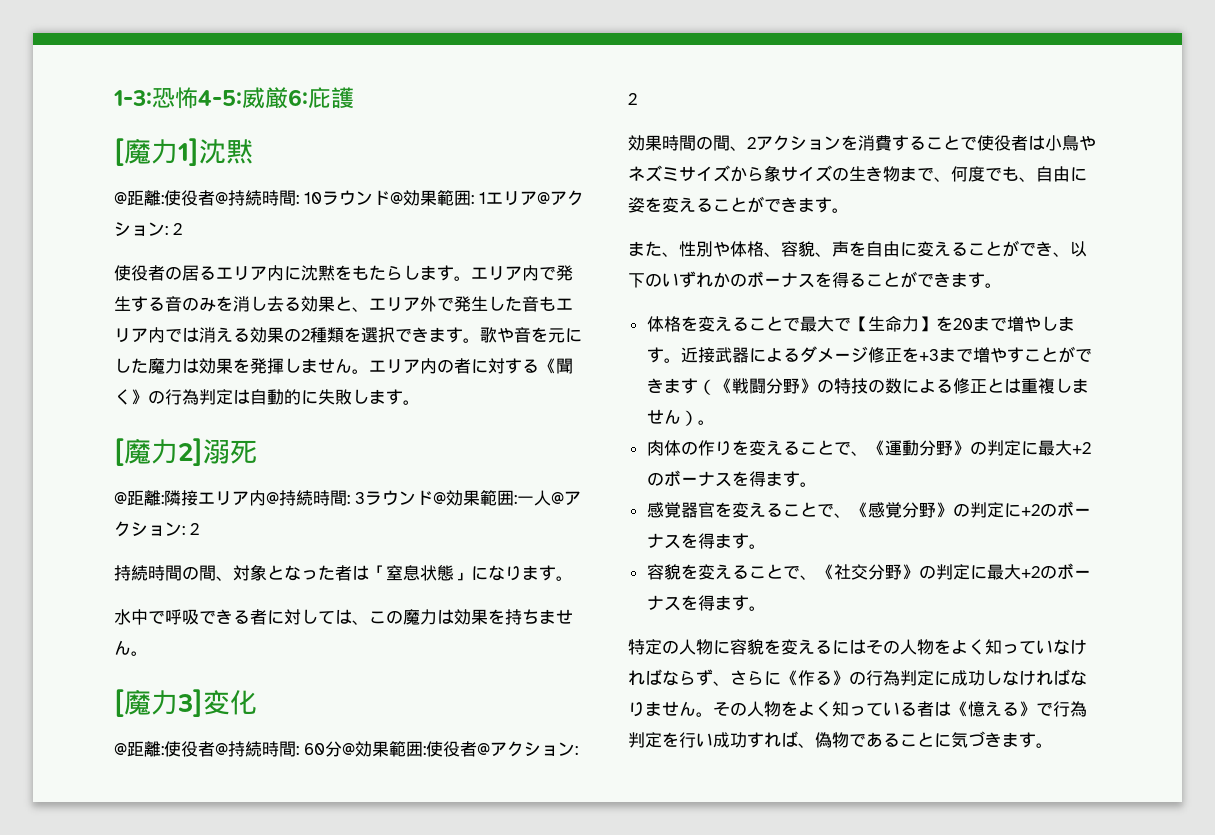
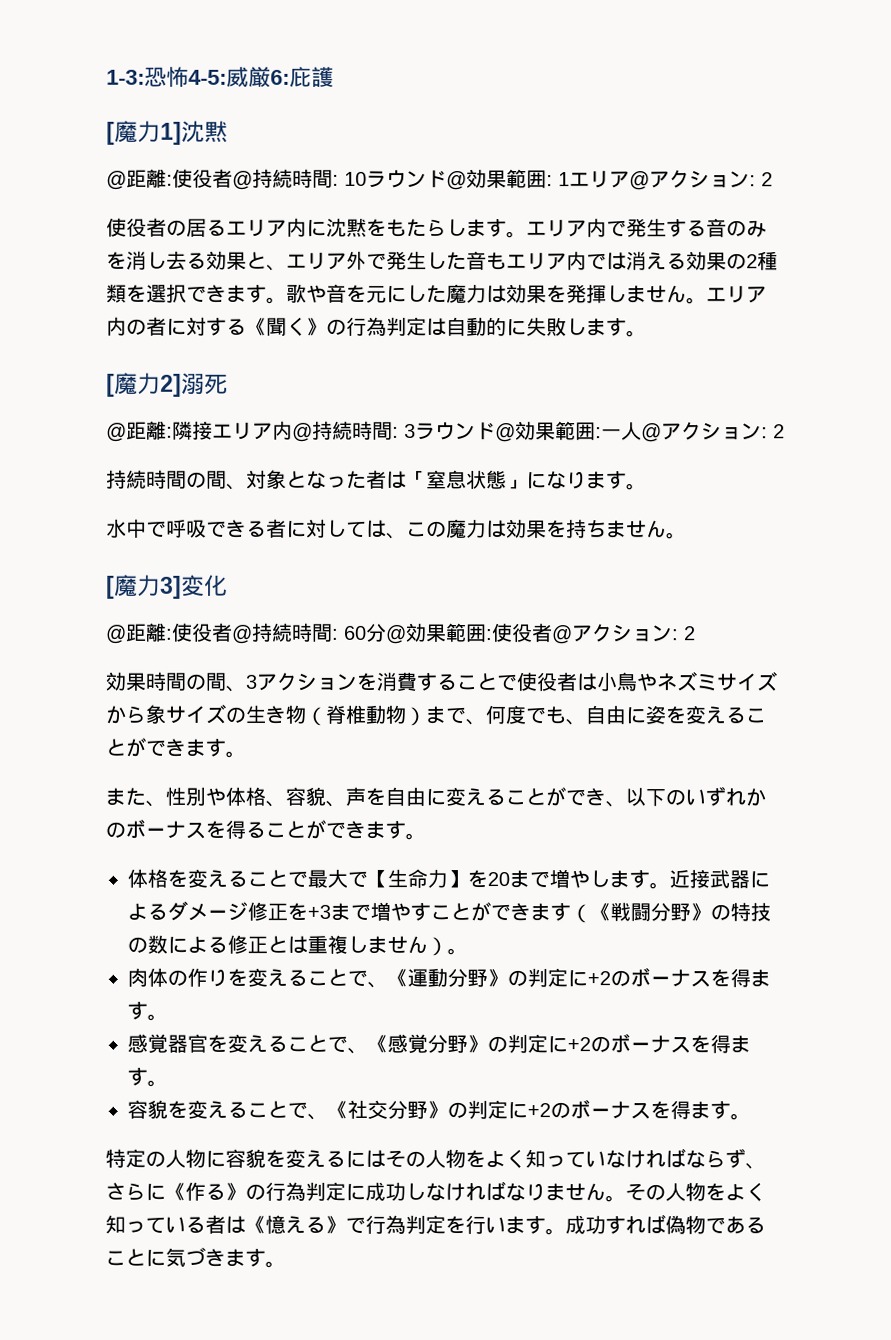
[747,137,756,149] 2 -> [245,674,257,689] 3
(900, 174) none -> [305,704,426,726] （脊椎動物）
[1037,440,1072,456] 最大 -> (588, 979) none
[986,564,1021,580] 最大 -> (528, 1111) none
(713, 740) none -> [505,1216,566,1236] ます。
[798,743,815,748] 、 -> (666, 1224) none

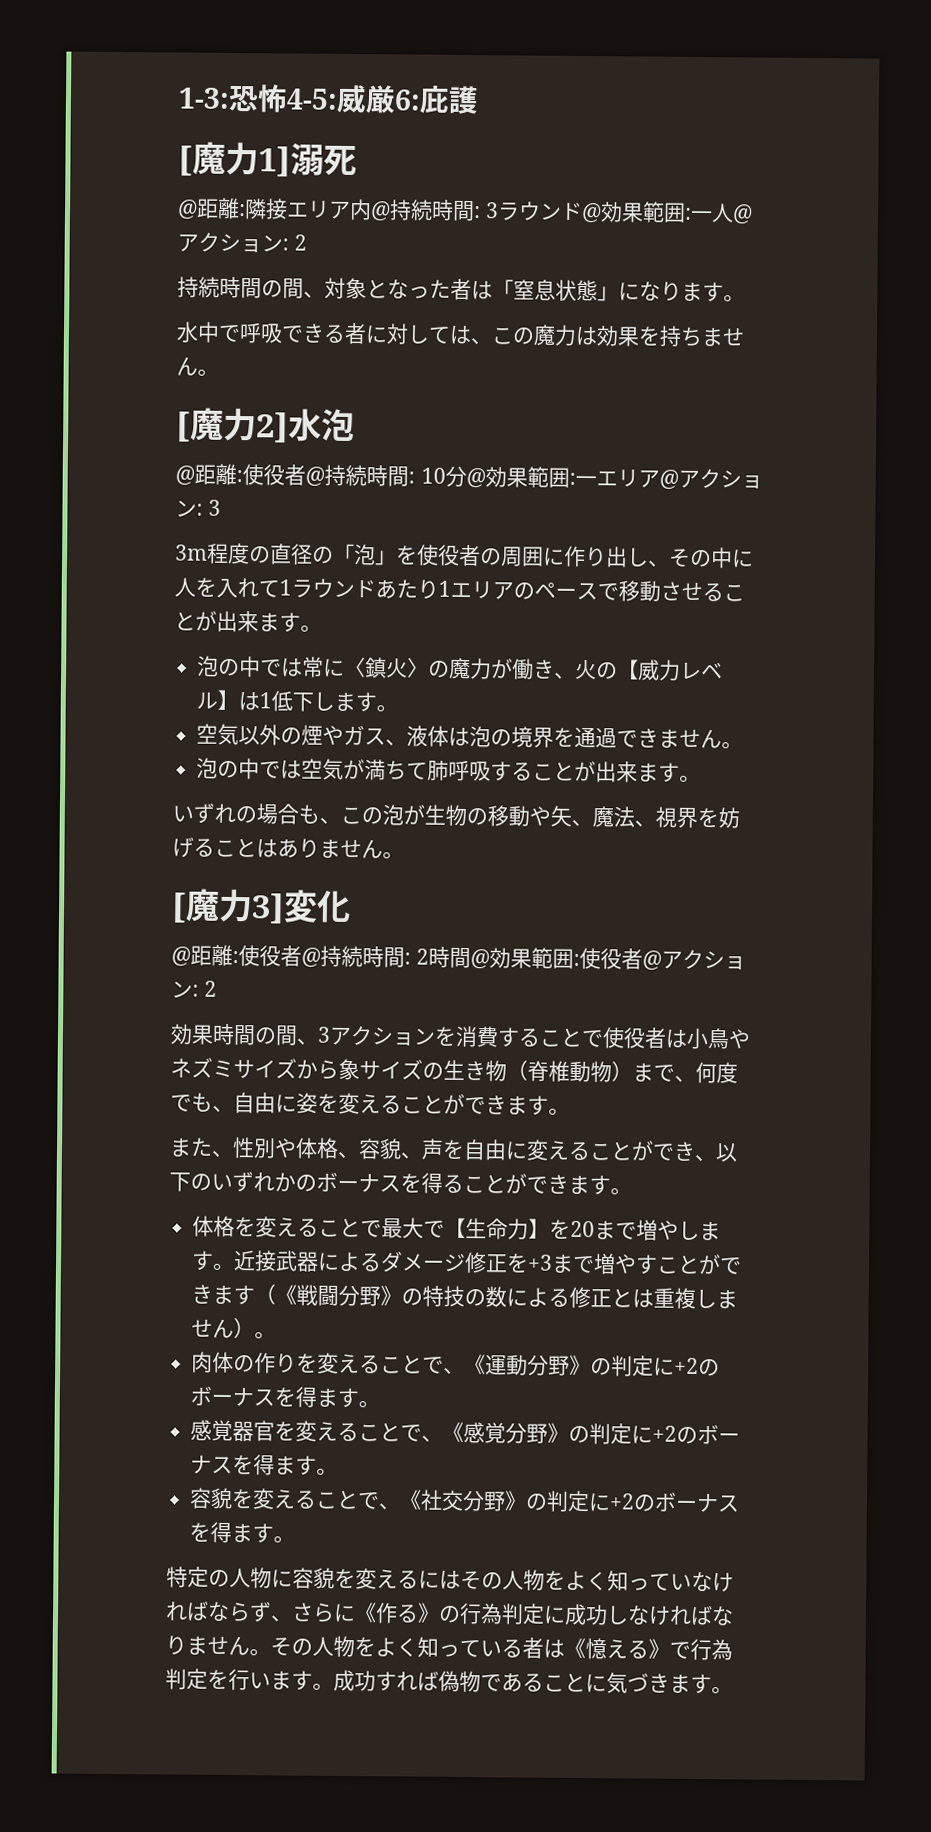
[181,120,228,143] [106,168,773,191] [106,217,767,239] [106,250,778,271] [106,283,767,305] [106,316,647,338] [106,372,182,397] 沈黙 // @距離:使役者@持続時間: 10ラウンド@効果範囲: 1エリア@アクション: 2 // 使役者の居るエリア内に沈黙をもたらします。エリア内で発生する音のみを消し去る効果と、エリア外で発生した音もエリア内では消える効果の2種類を選択できます。歌や音を元にした魔力は効果を発揮しません。エリア内の者に対する《聞く》の行為判定は自動的に失敗します。 // [魔力2] -> (291, 162) none
(687, 536) none -> [176,407,355,444] [175,463,763,490] [175,499,221,517] [175,542,754,569] [174,577,745,602] [174,610,322,633] [197,655,724,681] [196,689,399,713] [196,723,744,750] [196,757,702,784] [172,802,740,829] [172,836,404,860] // [魔力2]水泡 // @距離:使役者@持続時間: 10分@効果範囲:一エリア@アクション: 3 // 3m程度の直径の「泡」を使役者の周囲に作り出し、その中に人を入れて1ラウンドあたり1エリアのペースで移動させることが出来ます。 // 泡の中では常に〈鎮火〉の魔力が働き、火の【威力レベル】は1低下します。 // 空気以外の煙やガス、液体は泡の境界を通過できません。 // 泡の中では空気が満ちて肺呼吸することが出来ます。 // いずれの場合も、この泡が生物の移動や矢、魔法、視界を妨げることはありません。
[344,622,387,642] 60分 -> [415,946,471,969] 2時間

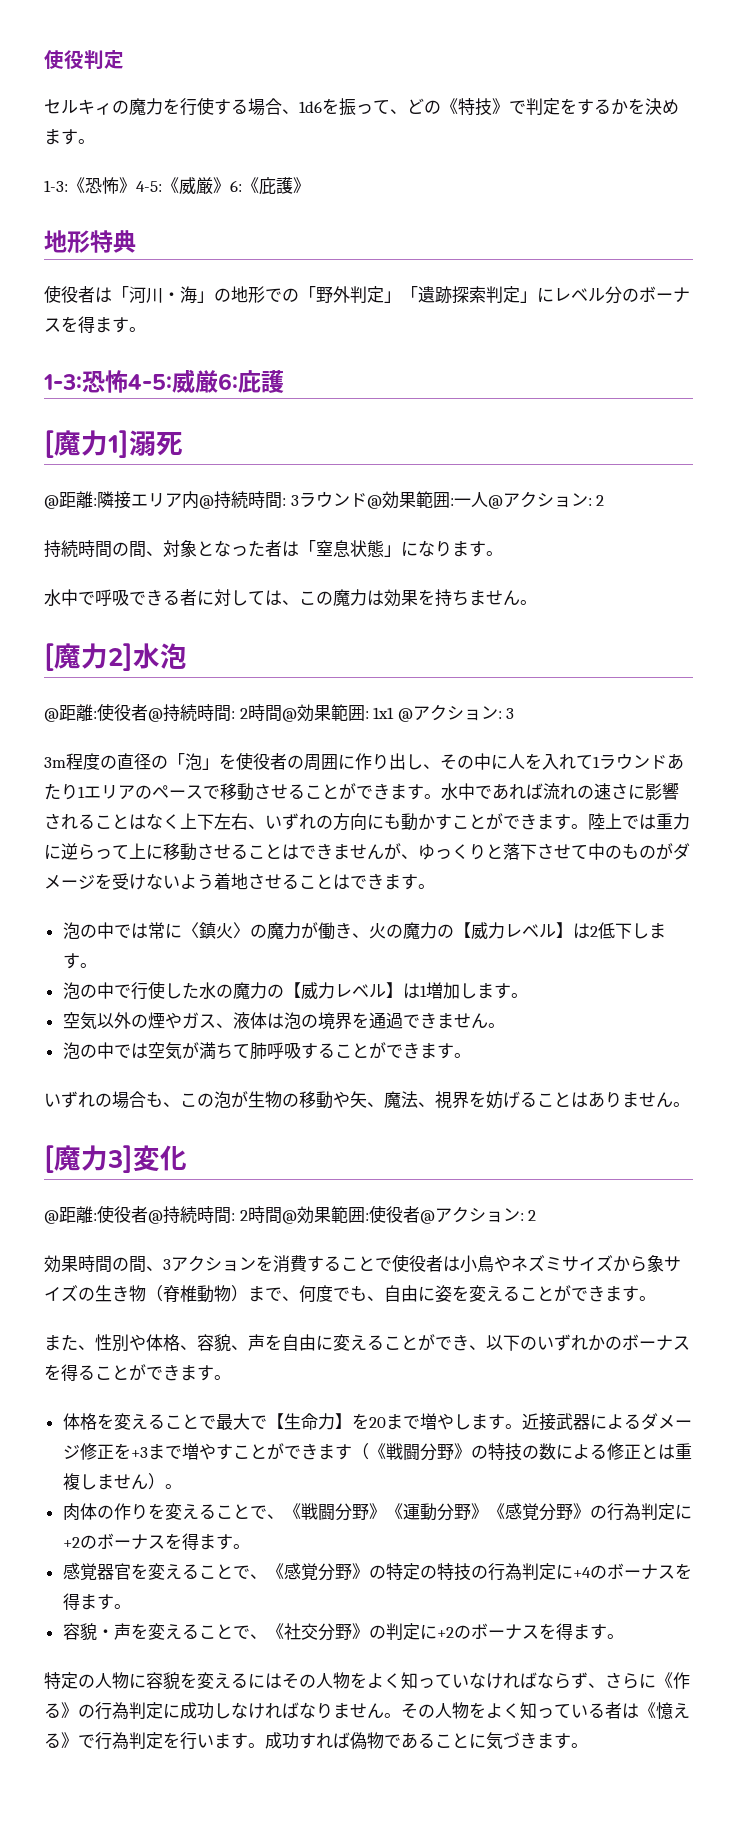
(178, 98) none -> [44,50,124,70] [44,97,679,116] [44,129,95,145] [44,177,310,195] [44,230,136,253] [44,285,690,304] [44,316,146,333] 使役判定 // セルキィの魔力を行使する場合、1d6を振って、どの《特技》で判定をするかを決めます。 // 1-3:《恐怖》4-5:《威厳》6:《庇護》 // 地形特典 // 使役者は「河川・海」の地形での「野外判定」「遺跡探索判定」にレベル分のボーナスを得ます。 //
[421,465,660,489] 10分@効果範囲:一エリア -> [239,704,395,722] 2時間@効果範囲: 1x1
[216,610,259,633] 出来 -> [356,783,679,800] [44,813,690,831] [44,843,690,861] [44,873,384,890] できます。水中であれば流れの速さに影響されることはなく上下左右、いずれの方向にも動かすことができます。陸上では重力に逆らって上に移動させることはできませんが、ゆっくりと落下させて中のものがダメージを受けないよう着地させることはでき
(619, 671) none -> [402,922,666,939] [62,953,97,969] [62,981,284,1000] 魔力の【威力レベル】は2低下します。 // 泡の中で行使した水の魔力の
[271,690,315,712] 低下 -> [425,982,460,999] 増加
[595,761,639,783] 出来 -> [385,1042,420,1059] でき
[485,1354,613,1376] 運動分野》の -> [300,1503,641,1521] 戦闘分野》《運動分野》《感覚分野》の行為
[589,1423,678,1445] 判定に+2 -> [385,1563,591,1581] 特定の特技の行為判定に+4
(234, 1498) none -> [96,1623,131,1640] ・声

